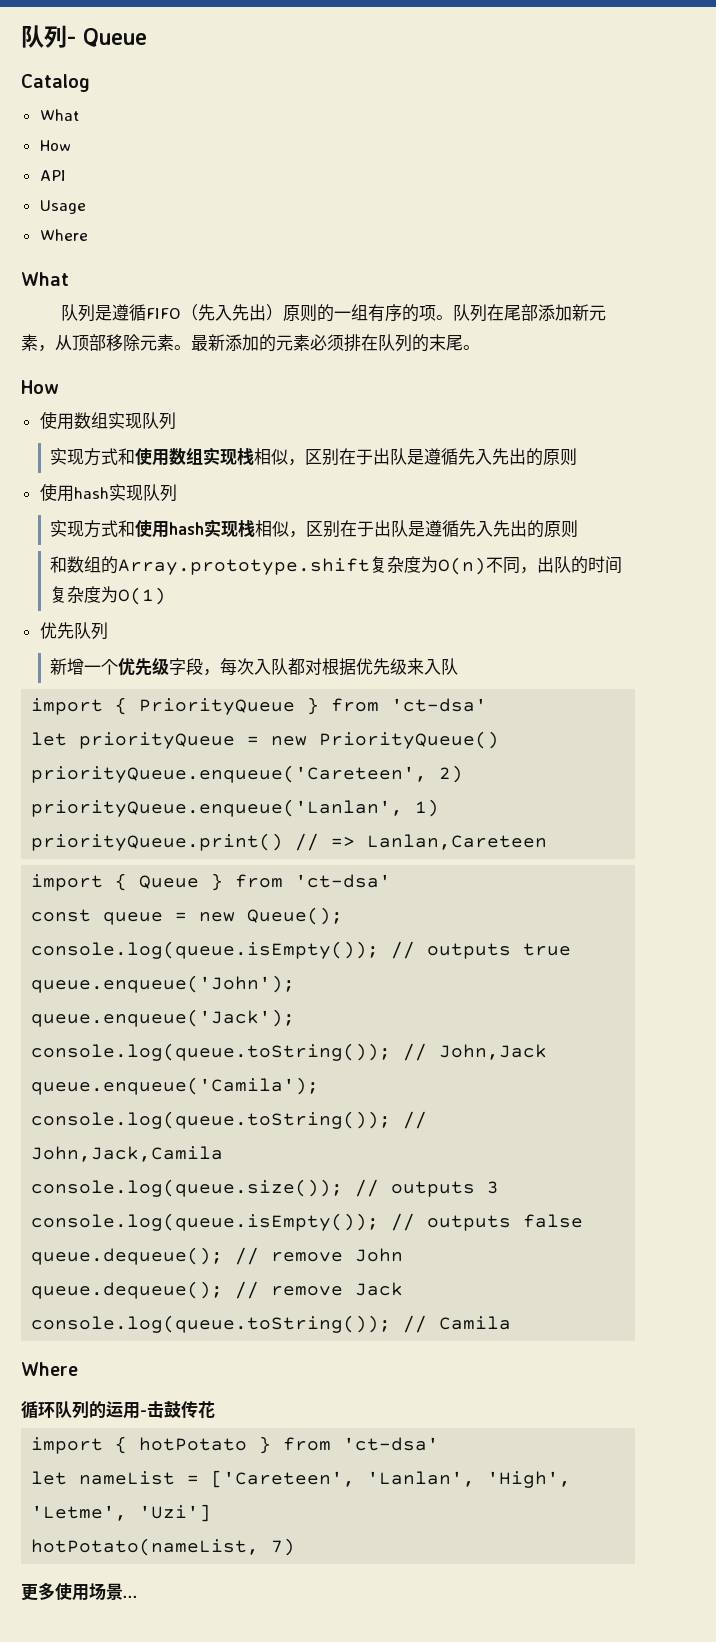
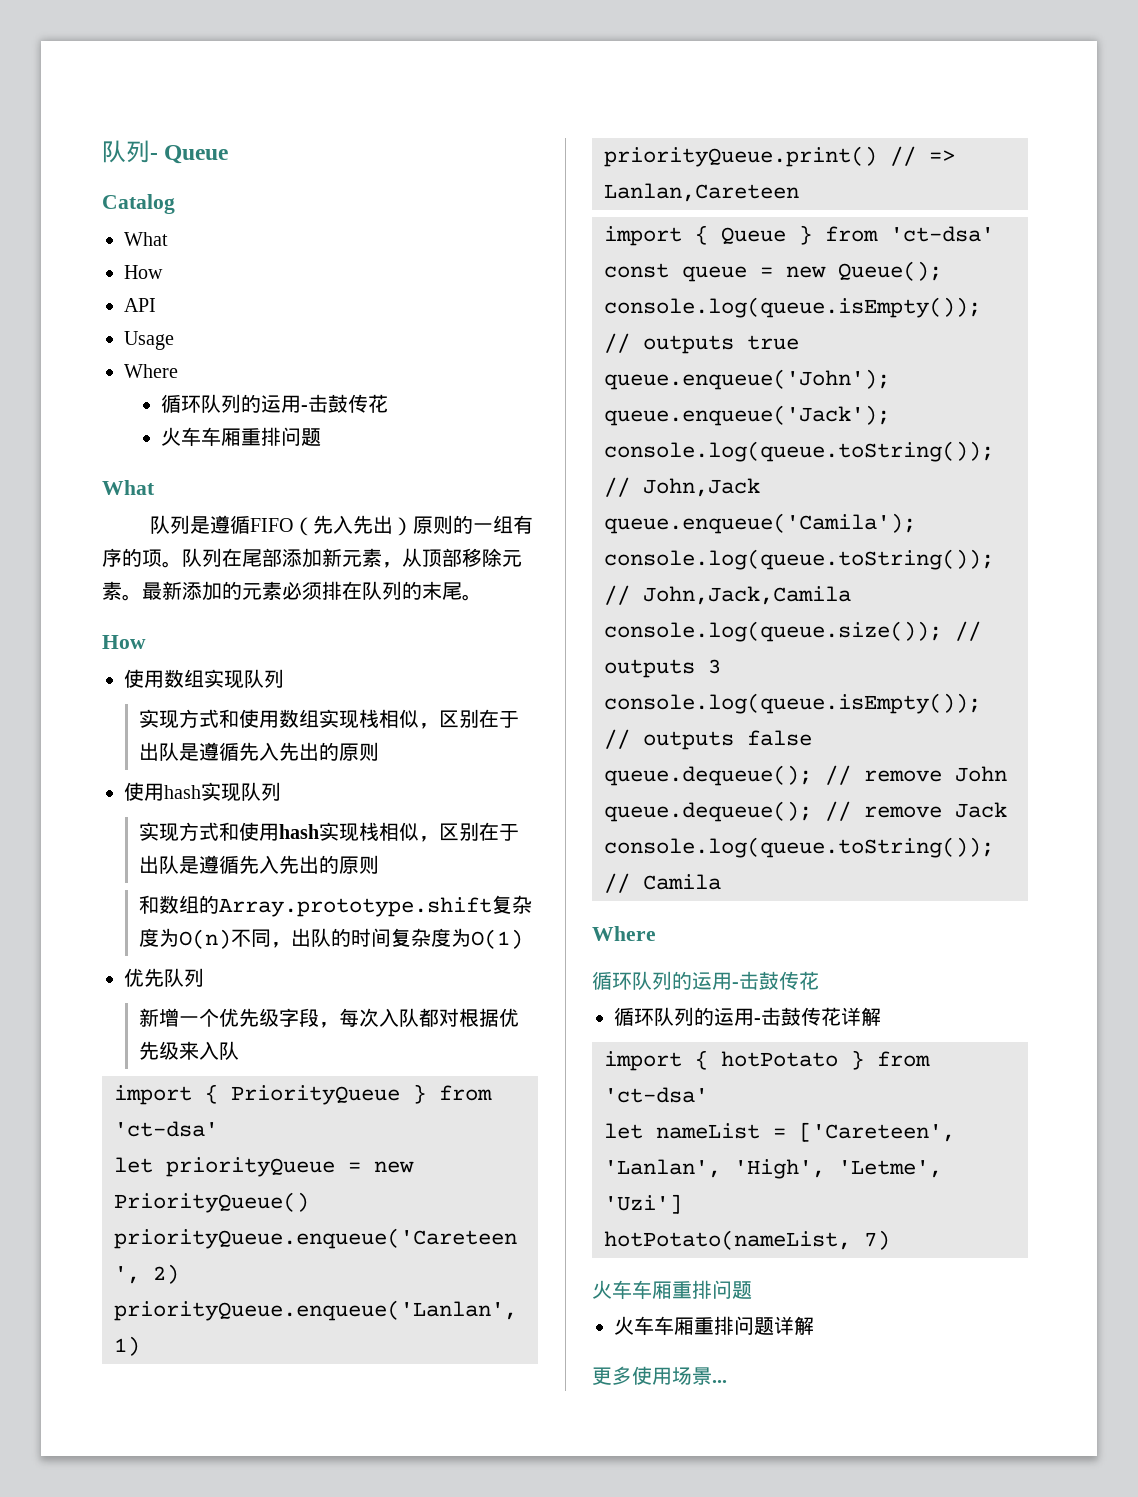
(88, 235) none -> [161,394,389,413] [161,427,322,447] // 循环队列的运用-击鼓传花 // 火车车厢重排问题
(215, 1410) none -> [614,1007,881,1026] // 循环队列的运用-击鼓传花详解
(296, 1547) none -> [592,1280,752,1300] [614,1316,814,1336] // 火车车厢重排问题 // 火车车厢重排问题详解

